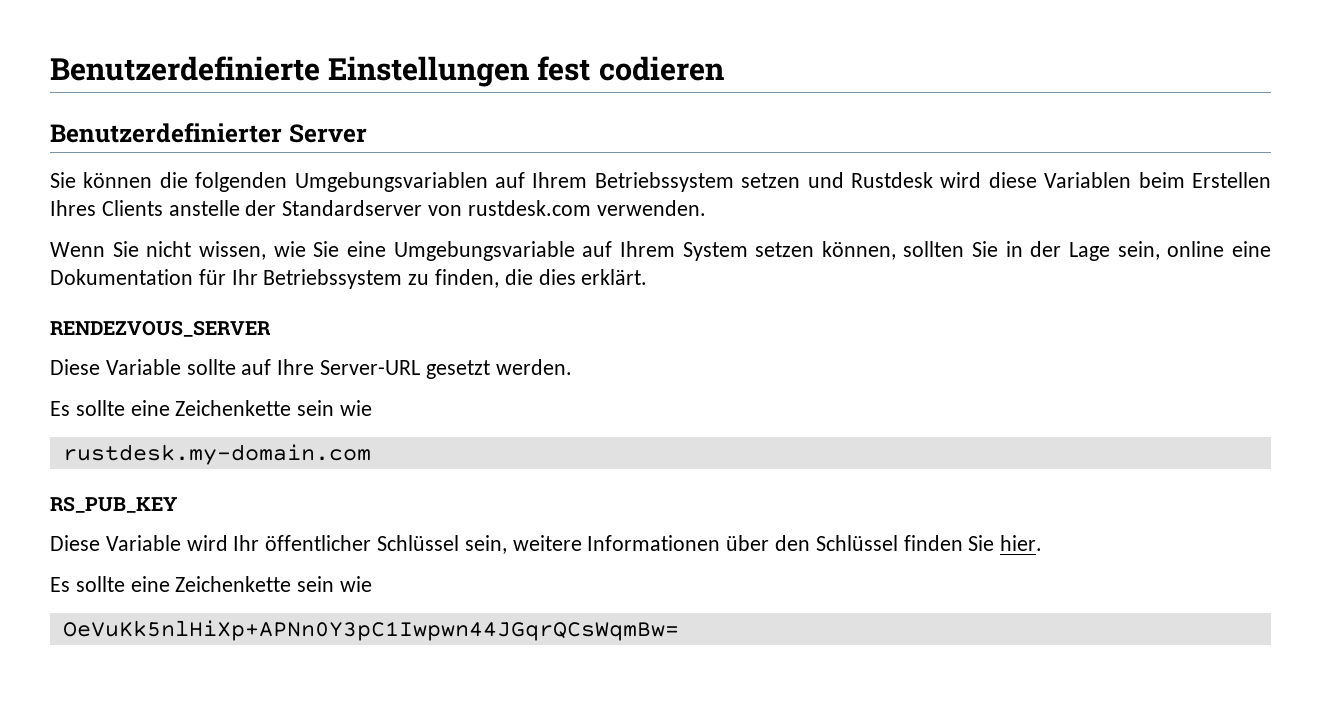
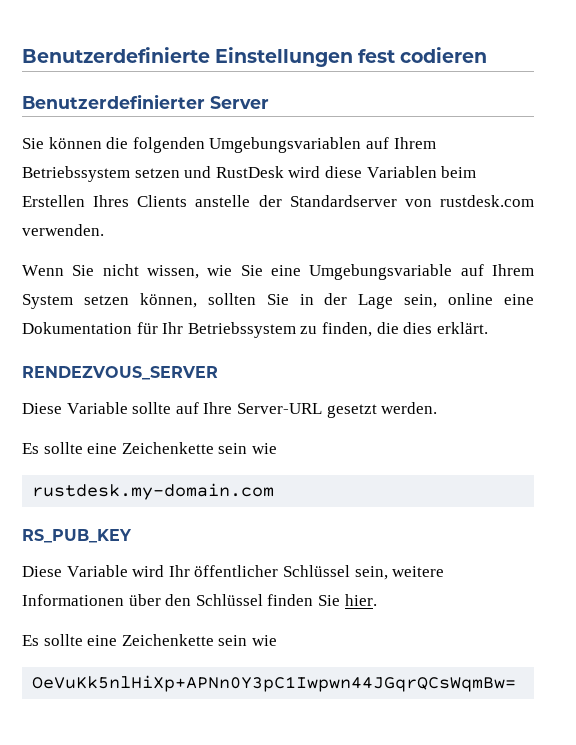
[850,172,933,188] Rustdesk -> [215,166,284,178] RustDesk

